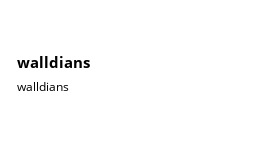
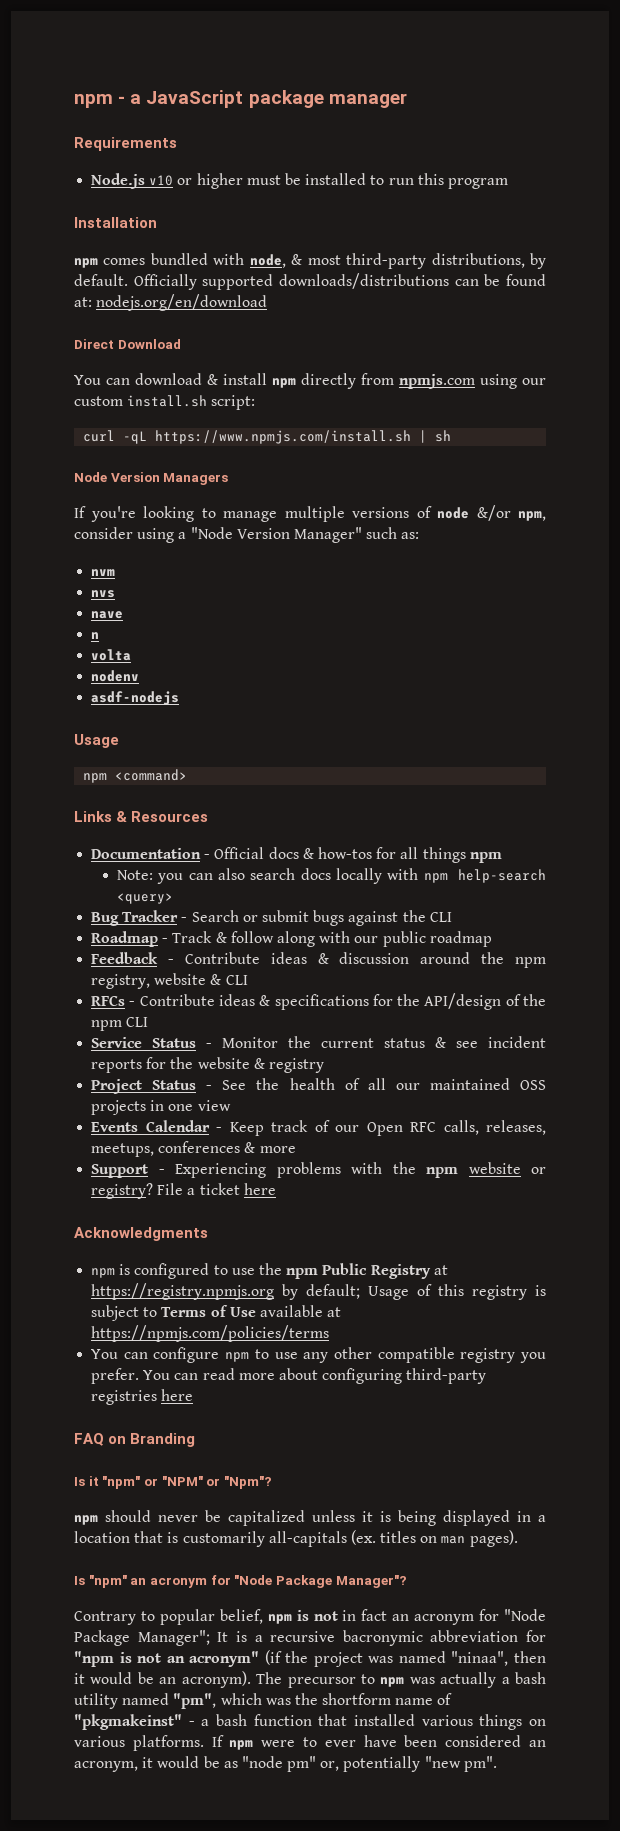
[17,56,90,68] [17,82,69,91] walldians // walldians -> [74,90,407,108] [74,137,177,151] [91,173,508,189] [74,217,157,228] [74,253,546,269] [74,273,546,290] [74,294,268,311] [74,339,181,349] [74,373,546,389] [74,395,256,410] [83,430,452,444] [74,472,229,485] [74,505,546,522] [74,527,420,543] [91,569,116,576] [91,590,116,598] [91,611,124,619] [91,632,100,639] [91,649,132,661] [91,670,140,682] [91,691,180,705] [74,734,119,748] [83,769,188,783] [74,811,209,822] [91,847,502,863] [116,868,546,884] [116,893,173,904] [91,910,452,926] [91,931,492,947] [91,952,546,968] [91,973,248,989] [91,993,546,1010] [91,1017,149,1031] [91,1036,547,1048] [91,1057,324,1073] [91,1078,546,1094] [91,1100,231,1115] [91,1120,546,1136] [91,1141,296,1157] [91,1162,546,1178] [91,1183,276,1199] [74,1227,208,1241] [91,1263,448,1279] [91,1283,546,1300] [91,1305,342,1321] [91,1325,330,1342] [91,1347,546,1363] [91,1368,487,1384] [91,1389,194,1405] [74,1433,196,1447] [74,1476,272,1489] [74,1510,546,1526] [74,1530,518,1547] [74,1575,407,1588] [74,1609,547,1625] [74,1630,546,1646] [74,1650,546,1667] [74,1671,547,1688] [74,1693,453,1709] [74,1714,546,1730] [74,1735,547,1751] [74,1756,497,1772] npm - a JavaScript package manager // Requirements // Node.js v10 or higher must be installed to run this program // Installation // npm comes bundled with node, & most third-party distributions, by default. Officially supported downloads/distributions can be found at: nodejs.org/en/download // Direct Download // You can download & install npm directly from npmjs.com using our custom install.sh script: // curl -qL https://www.npmjs.com/install.sh | sh // Node Version Managers // If you're looking to manage multiple versions of node &/or npm, consider using a "Node Version Manager" such as: // nvm // nvs // nave // n // volta // nodenv // asdf-nodejs // Usage // npm <command> // Links & Resources // Documentation - Official docs & how-tos for all things npm // Note: you can also search docs locally with npm help-search <query> // Bug Tracker - Search or submit bugs against the CLI // Roadmap - Track & follow along with our public roadmap // Feedback - Contribute ideas & discussion around the npm registry, website & CLI // RFCs - Contribute ideas & specifications for the API/design of the npm CLI // Service Status - Monitor the current status & see incident reports for the website & registry // Project Status - See the health of all our maintained OSS projects in one view // Events Calendar - Keep track of our Open RFC calls, releases, meetups, conferences & more // Support - Experiencing problems with the npm website or registry? File a ticket here // Acknowledgments // npm is configured to use the npm Public Registry at https://registry.npmjs.org by default; Usage of this registry is subject to Terms of Use available at https://npmjs.com/policies/terms // You can configure npm to use any other compatible registry you prefer. You can read more about configuring third-party registries here // FAQ on Branding // Is it "npm" or "NPM" or "Npm"? // npm should never be capitalized unless it is being displayed in a location that is customarily all-capitals (ex. titles on man pages). // Is "npm" an acronym for "Node Package Manager"? // Contrary to popular belief, npm is not in fact an acronym for "Node Package Manager"; It is a recursive bacronymic abbreviation for "npm is not an acronym" (if the project was named "ninaa", then it would be an acronym). The precursor to npm was actually a bash utility named "pm", which was the shortform name of "pkgmakeinst" - a bash function that installed various things on various platforms. If npm were to ever have been considered an acronym, it would be as "node pm" or, potentially "new pm".

